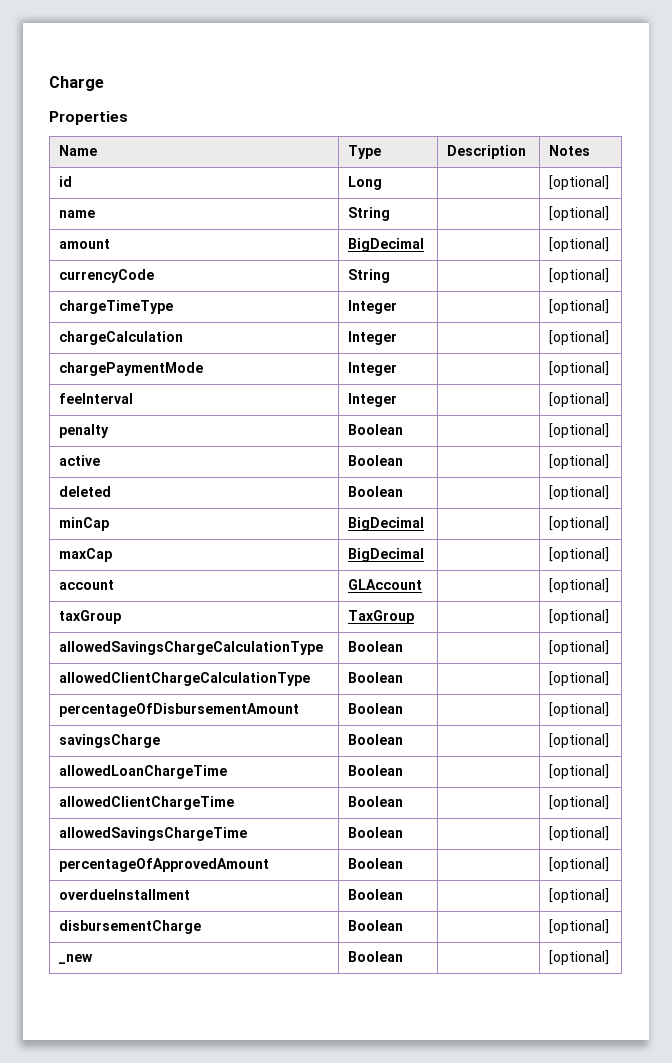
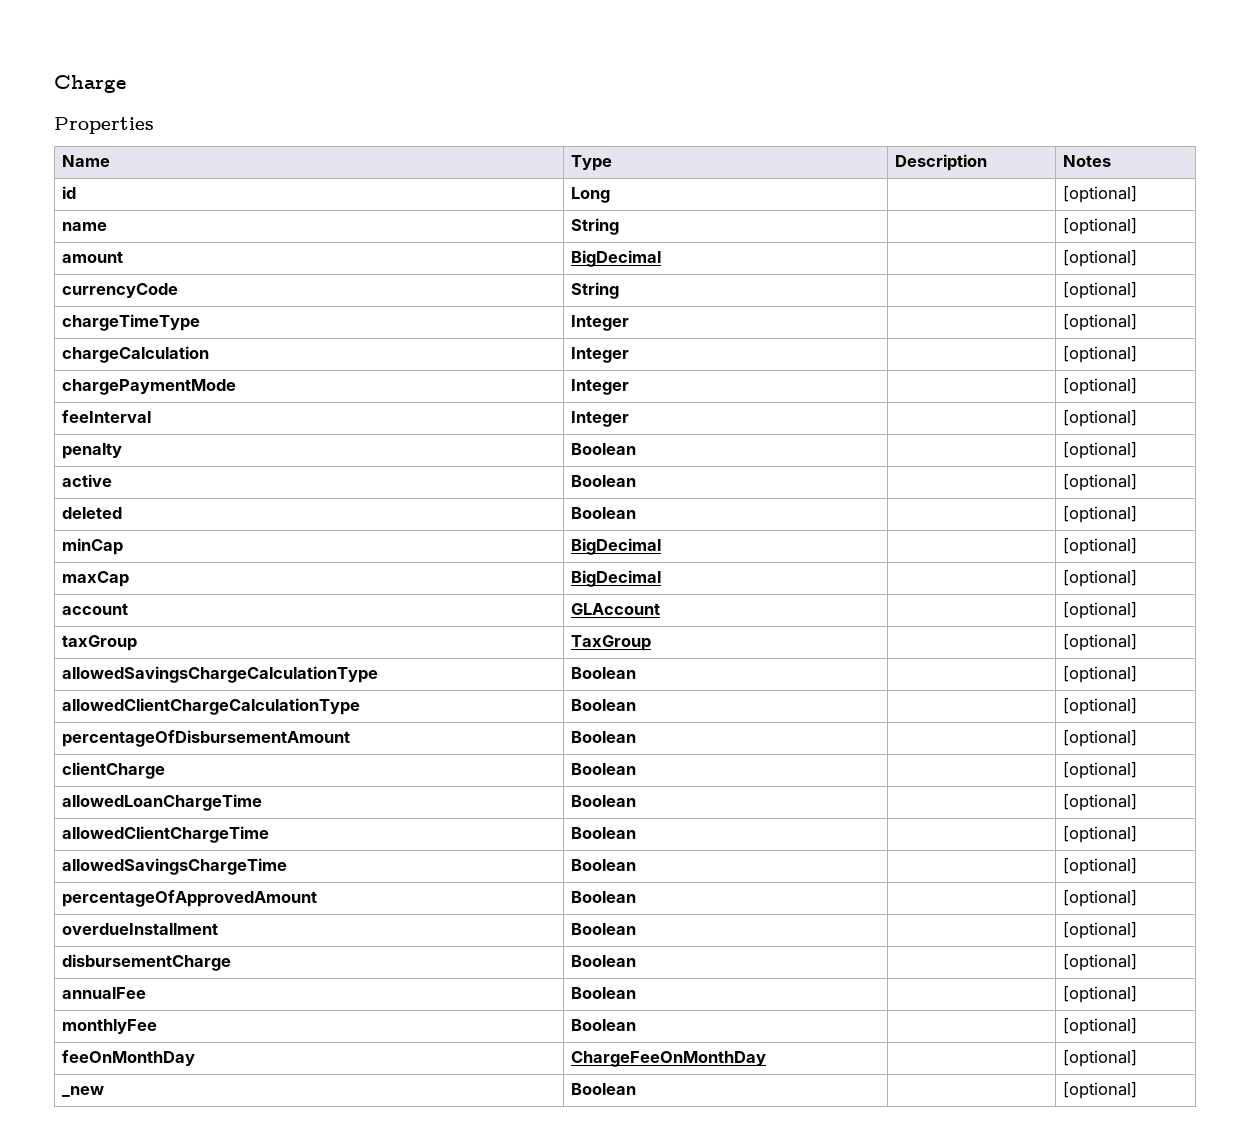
[59,734,161,748] savingsCharge -> [62,762,166,779] clientCharge
(610, 926) none -> [62,987,147,999] [571,987,637,999] [1063,986,1138,1003] [62,1019,158,1034] [571,1019,637,1031] [1063,1018,1138,1035] [62,1050,196,1066] [571,1051,767,1067] [1063,1050,1138,1067] // annualFee | Boolean | | [optional] // monthlyFee | Boolean | | [optional] // feeOnMonthDay | ChargeFeeOnMonthDay | | [optional]

